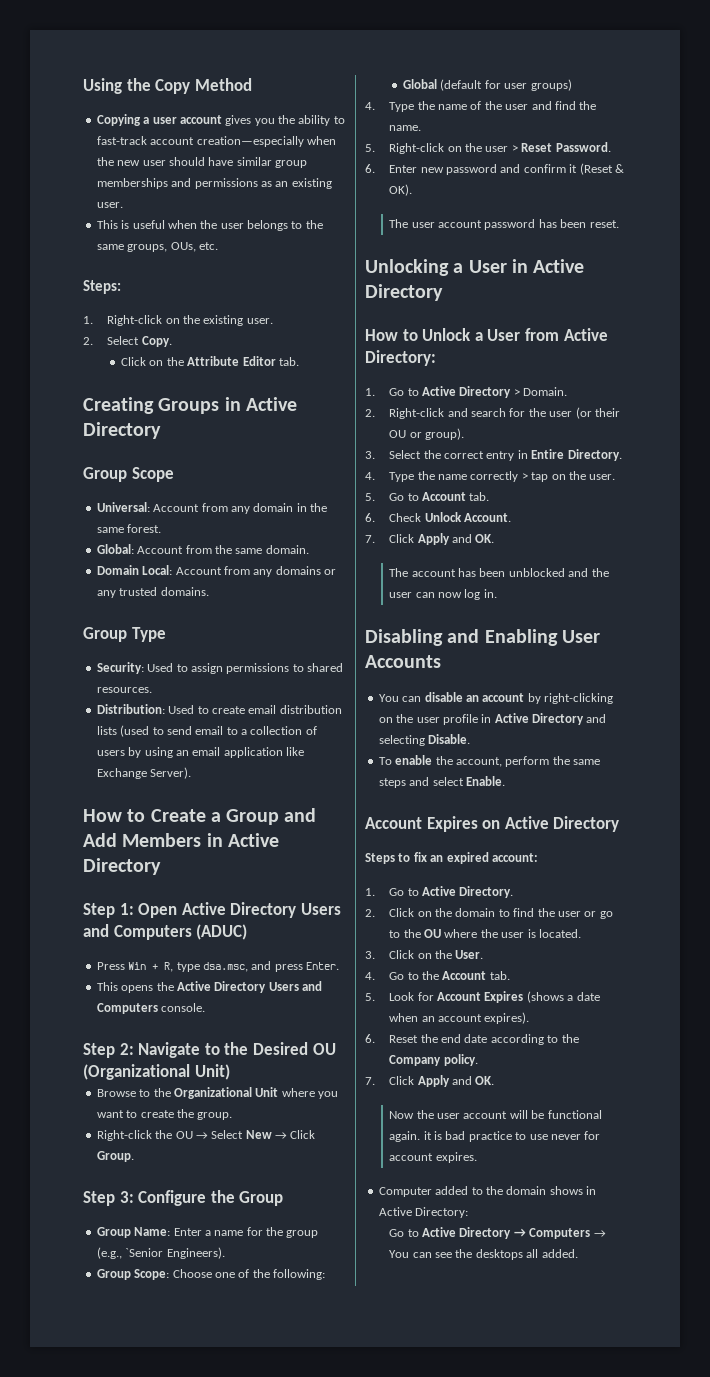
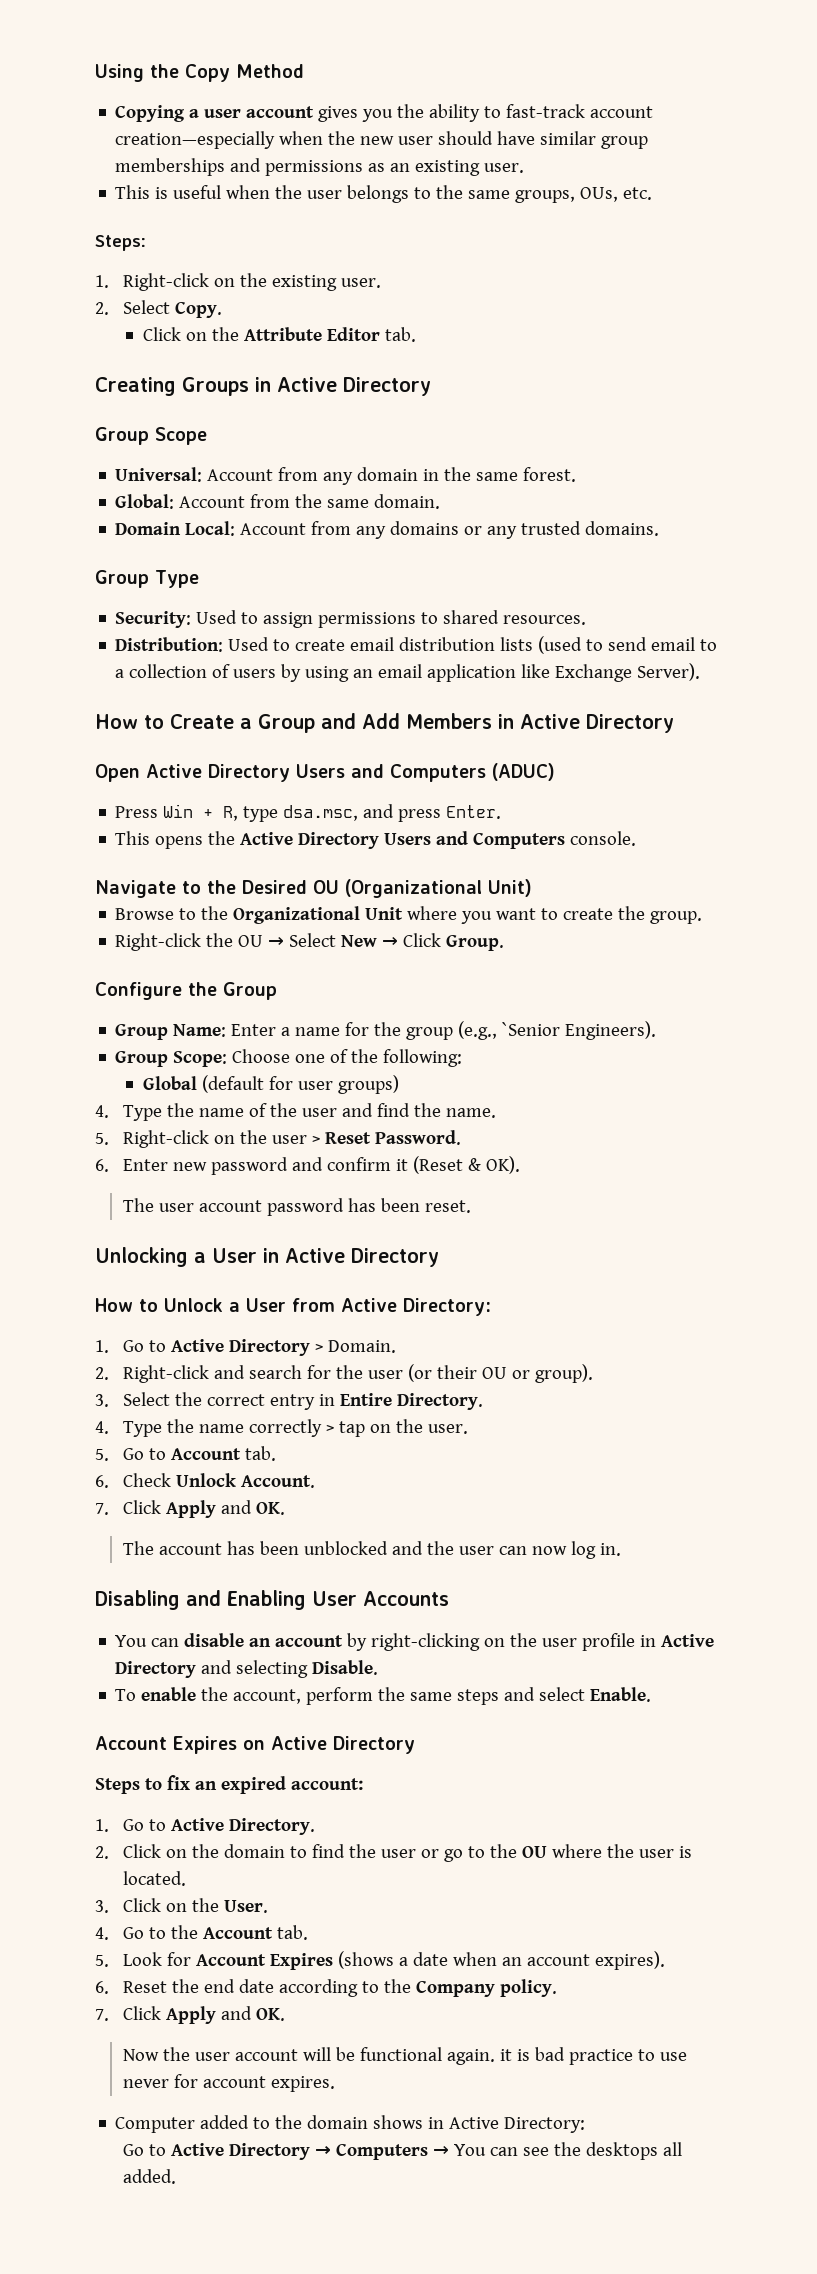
[83,903,134,918] Step 1: -> (674, 723) none
[83,1043,134,1058] Step 2: -> (637, 838) none
[83,1191,134,1206] Step 3: -> (505, 943) none

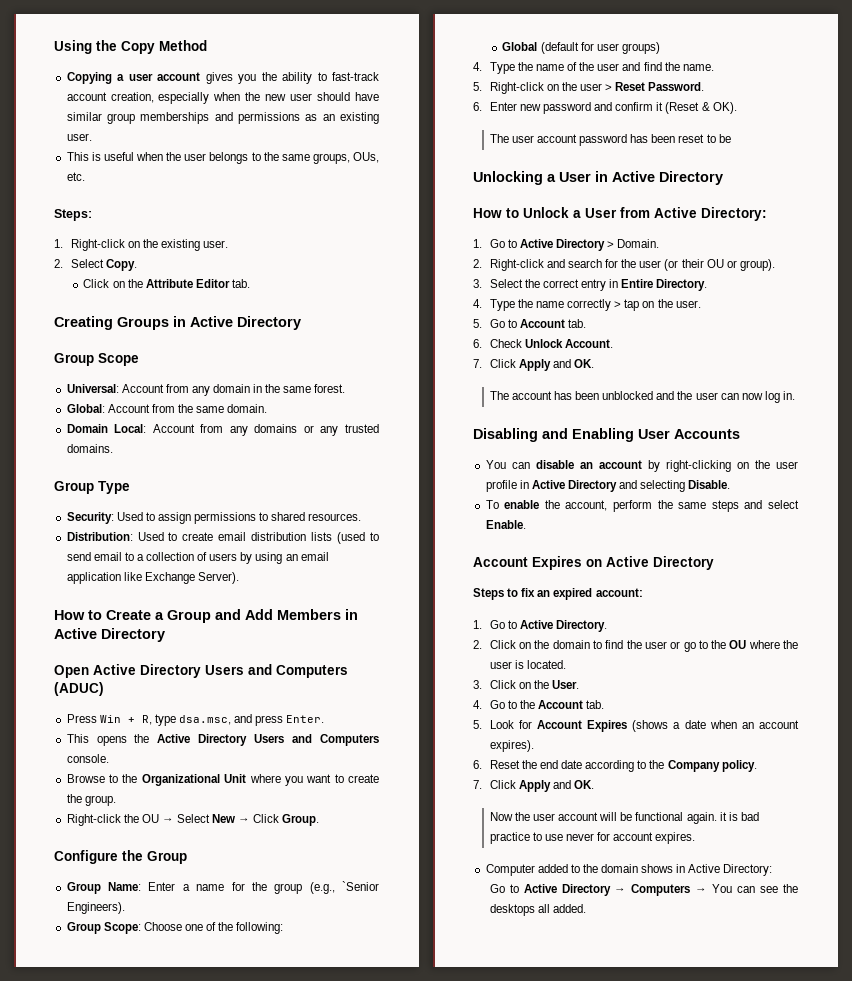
[115,131,276,149] creation—especially -> [110,92,210,104] creation, especially
[95,879,532,898] // Navigate to the Desired OU (Organizational Unit) -> (109, 758) none
[424,1200,471,1213] reset. -> [678,134,731,143] reset to be

